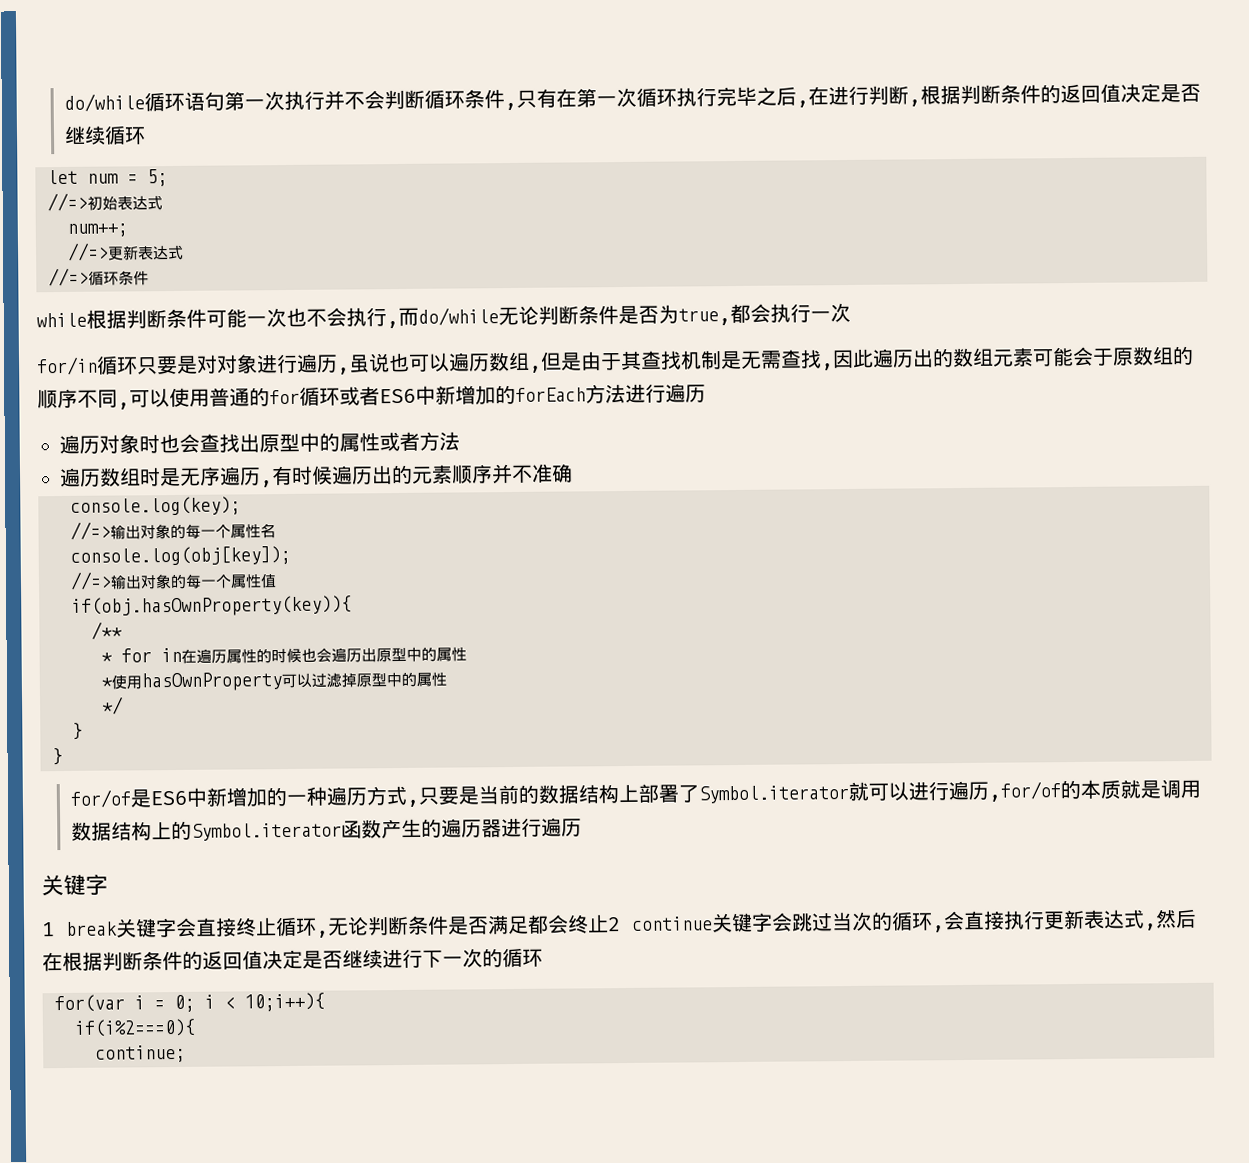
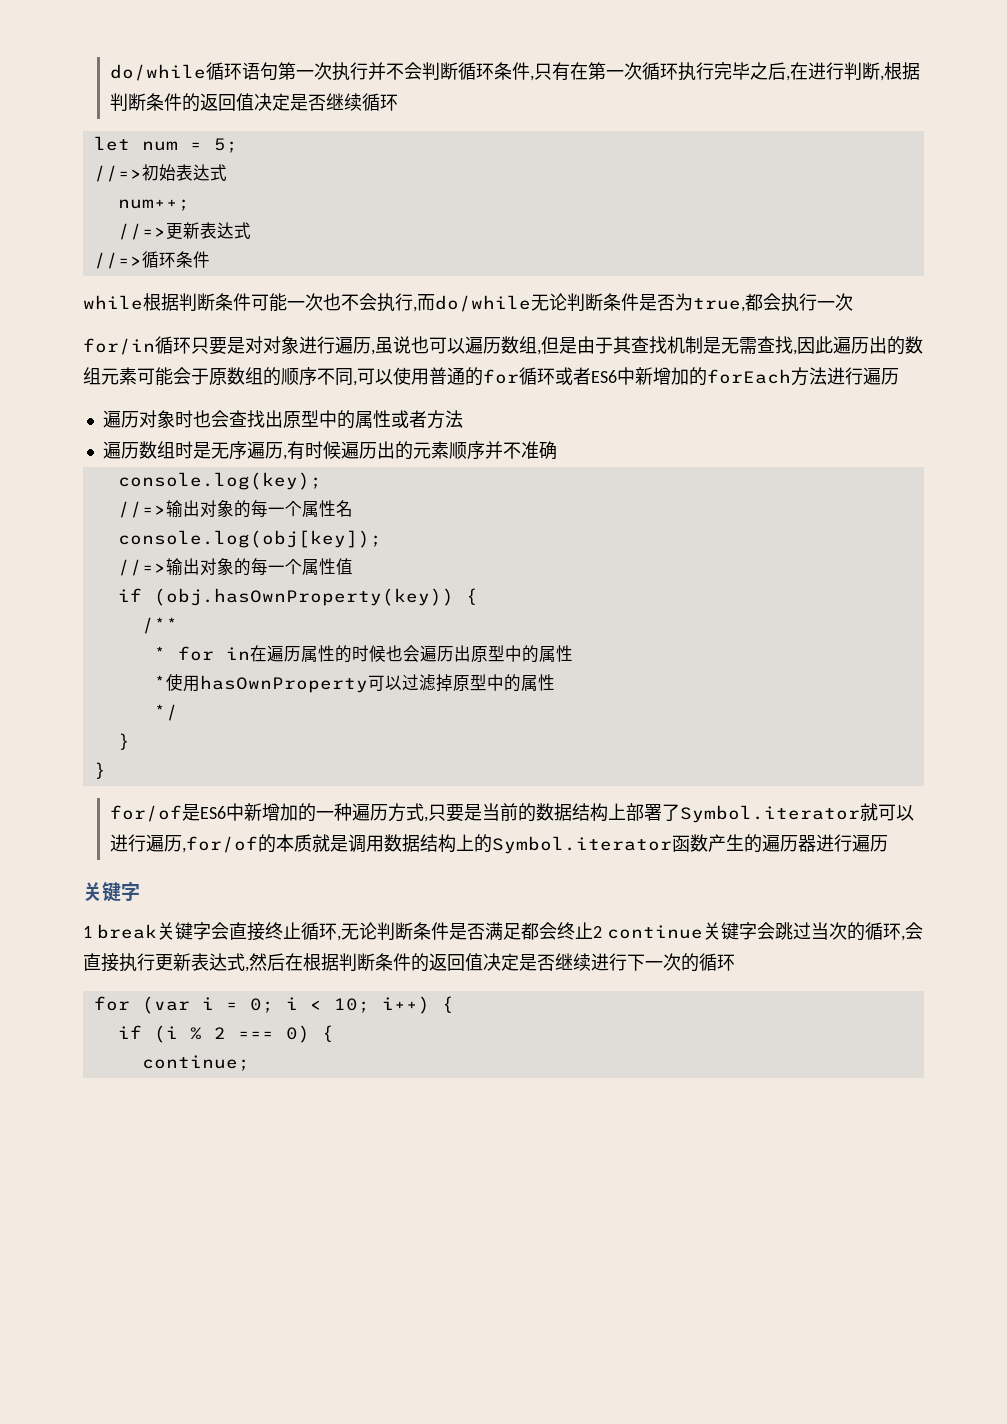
[71,595,352,617] if(obj.hasOwnProperty(key)){ -> [117,588,478,606] if (obj.hasOwnProperty(key)) {
[54,994,125,1013] for(var -> [93,996,190,1014] for (var
[244,992,325,1012] [74,1018,196,1037] 10;i++){ // if(i%2===0){ -> [333,996,454,1014] [117,1025,334,1043] 10; i++) { // if (i % 2 === 0) {

